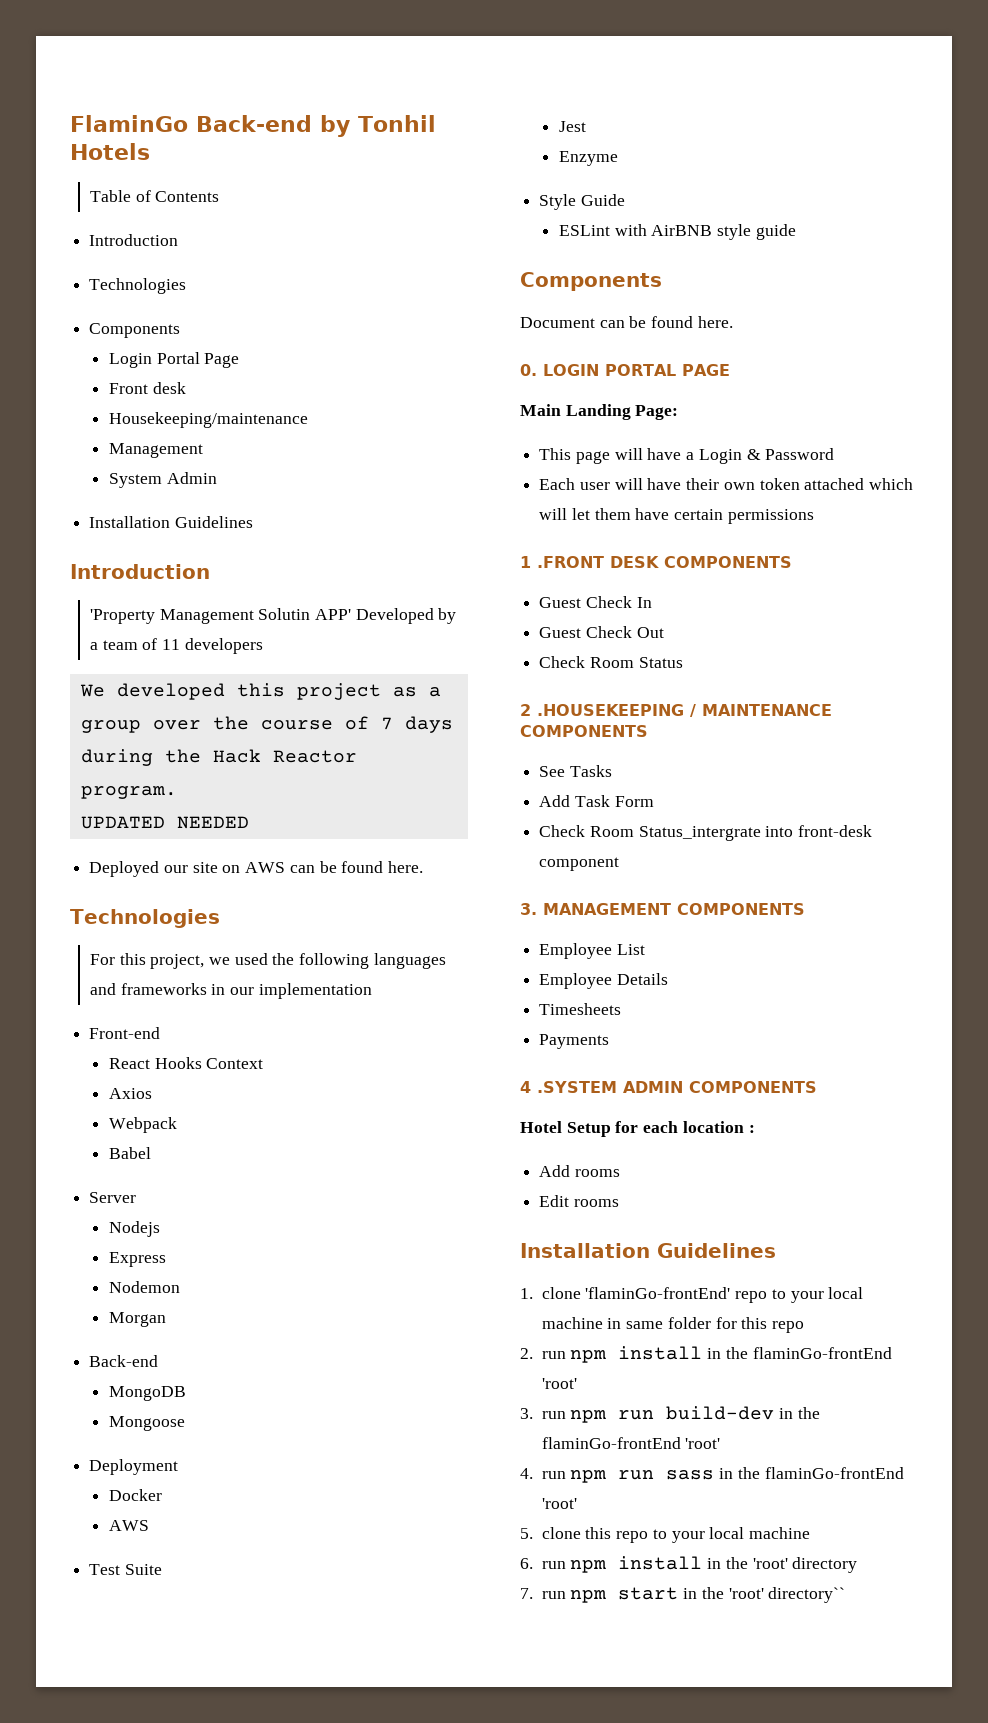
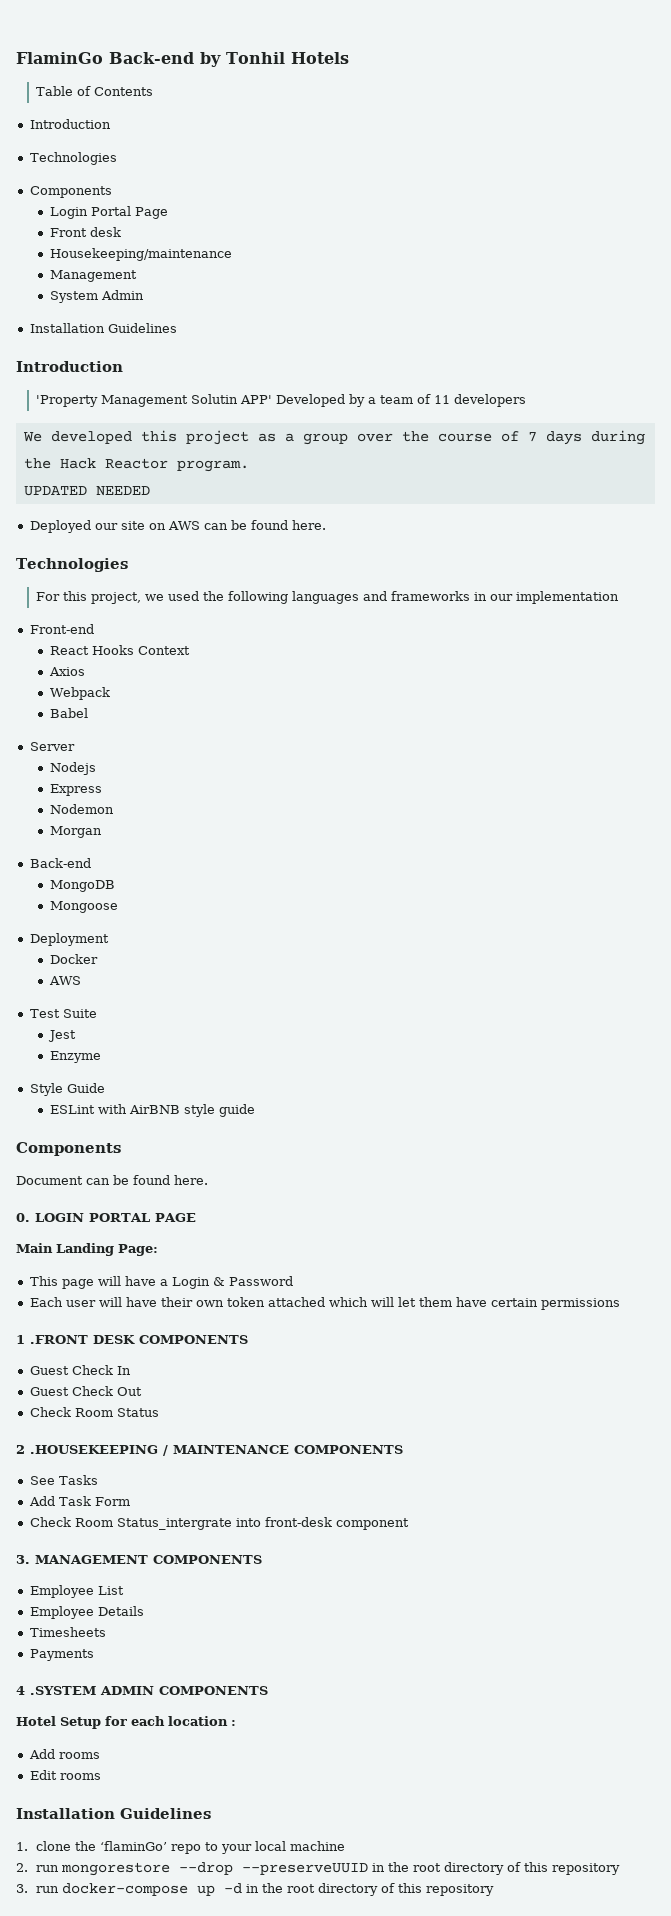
[585,1287,864,1303] [541,1317,805,1333] [520,1346,892,1363] [541,1378,577,1389] [520,1406,820,1423] [541,1437,721,1449] [520,1467,904,1483] [541,1498,577,1509] [520,1527,612,1539] 'flaminGo-frontEnd' repo to your local machine in same folder for this repo // 2. run npm install in the flaminGo-frontEnd 'root' // 3. run npm run build-dev in the flaminGo-frontEnd 'root' // 4. run npm run sass in the flaminGo-frontEnd 'root' // 5. clone this -> [74,1841,167,1851] the ‘flaminGo’
[520,1556,858,1573] [520,1587,846,1603] 6. run npm install in the 'root' directory // 7. run npm start in the 'root' directory`` -> [16,1862,620,1876] [16,1883,494,1896] 2. run mongorestore --drop --preserveUUID in the root directory of this repository // 3. run docker-compose up -d in the root directory of this repository

